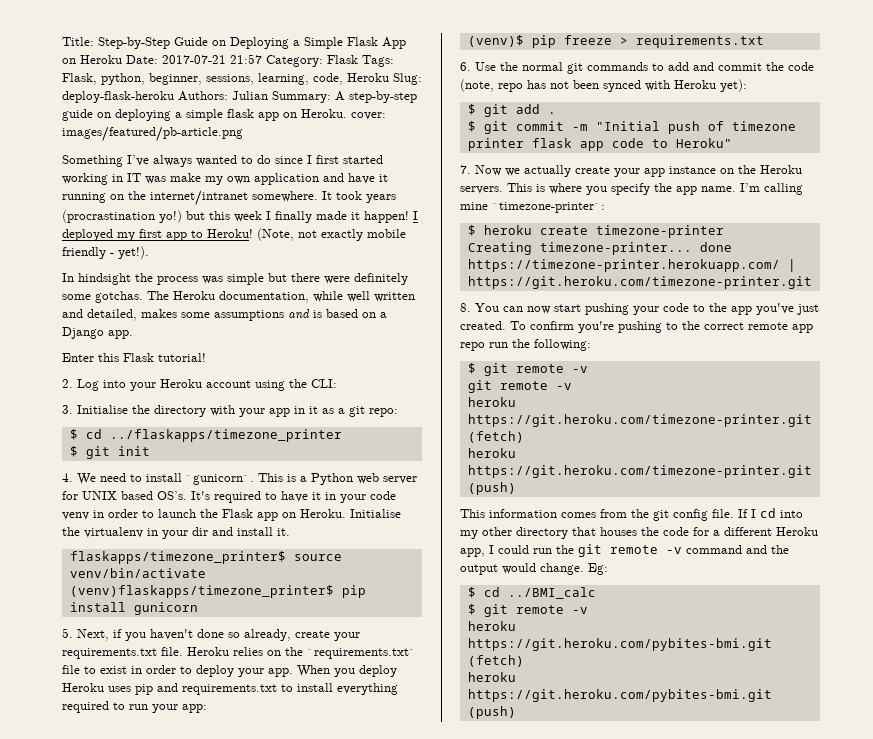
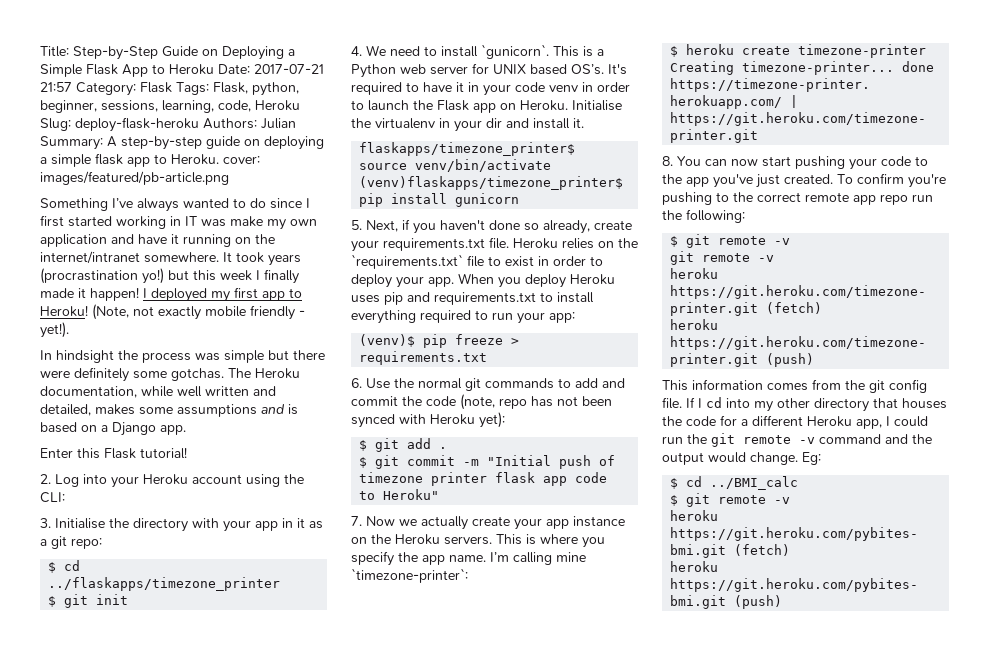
[62,58,76,64] on -> [152,64,165,74] to
[283,112,297,118] on -> [154,154,167,164] to

